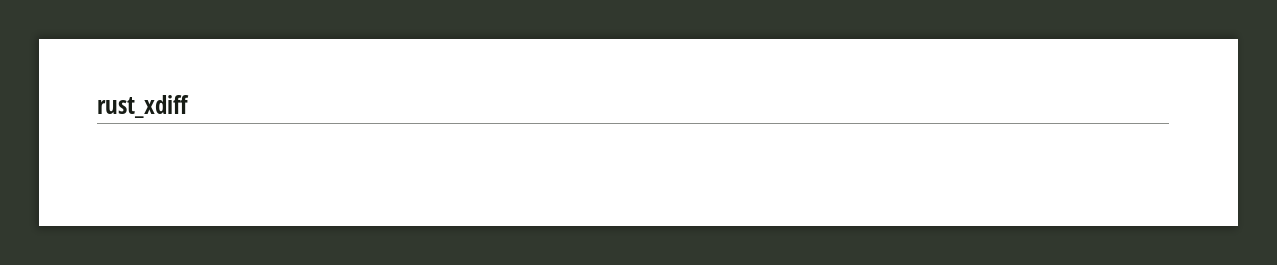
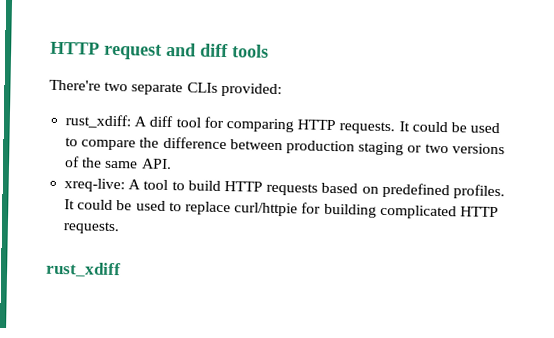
(97, 106) none -> [50,41,269,60] [49,79,282,98] [65,114,501,135] [65,136,505,156] [64,156,172,170] [64,178,505,200] [64,199,499,220] [63,221,120,235] HTTP request and diff tools // There're two separate CLIs provided: // rust_xdiff: A diff tool for comparing HTTP requests. It could be used to compare the difference between production staging or two versions of the same API. // xreq-live: A tool to build HTTP requests based on predefined profiles. It could be used to replace curl/httpie for building complicated HTTP requests. //

